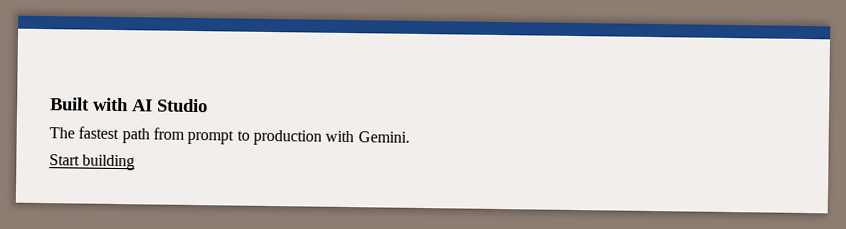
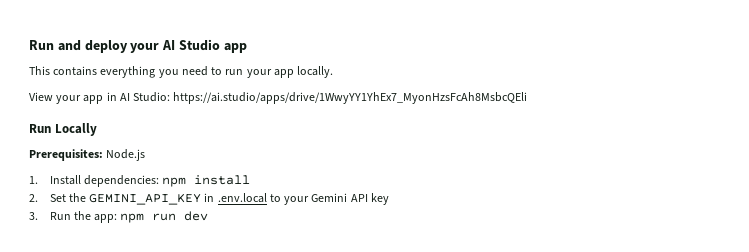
[50,97,208,113] [49,126,410,146] [49,154,136,171] Built with AI Studio // The fastest path from prompt to production with Gemini. // Start building -> [29,39,247,53] [29,66,334,78] [29,92,528,104] [29,123,97,136] [29,149,146,161] [29,175,251,187] [29,193,389,205] [29,211,209,223] Run and deploy your AI Studio app // This contains everything you need to run your app locally. // View your app in AI Studio: https://ai.studio/apps/drive/1WwyYY1YhEx7_MyonHzsFcAh8MsbcQEli // Run Locally // Prerequisites: Node.js // 1. Install dependencies: npm install // 2. Set the GEMINI_API_KEY in .env.local to your Gemini API key // 3. Run the app: npm run dev

